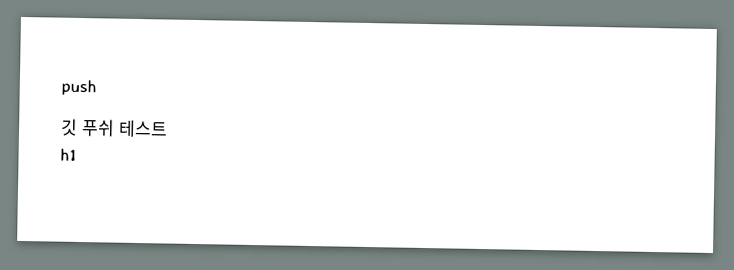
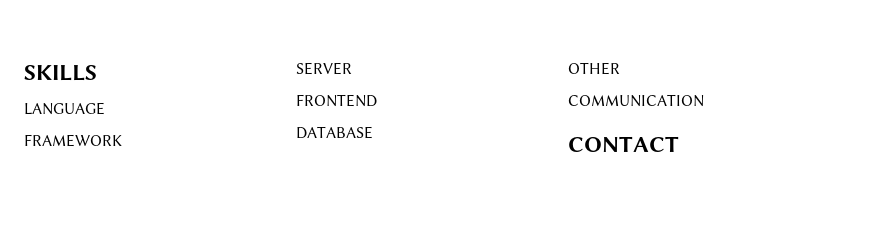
[61,79,97,96] [60,118,168,138] [60,148,77,161] push // 깃 푸쉬 테스트 // h1 -> [24,65,97,81] [24,102,105,115] [24,134,122,147] [296,62,352,75] [296,94,377,107] [296,126,373,139] [568,62,620,75] [568,94,704,107] [568,136,679,152] SKILLS // LANGUAGE // FRAMEWORK // SERVER // FRONTEND // DATABASE // OTHER // COMMUNICATION // CONTACT

